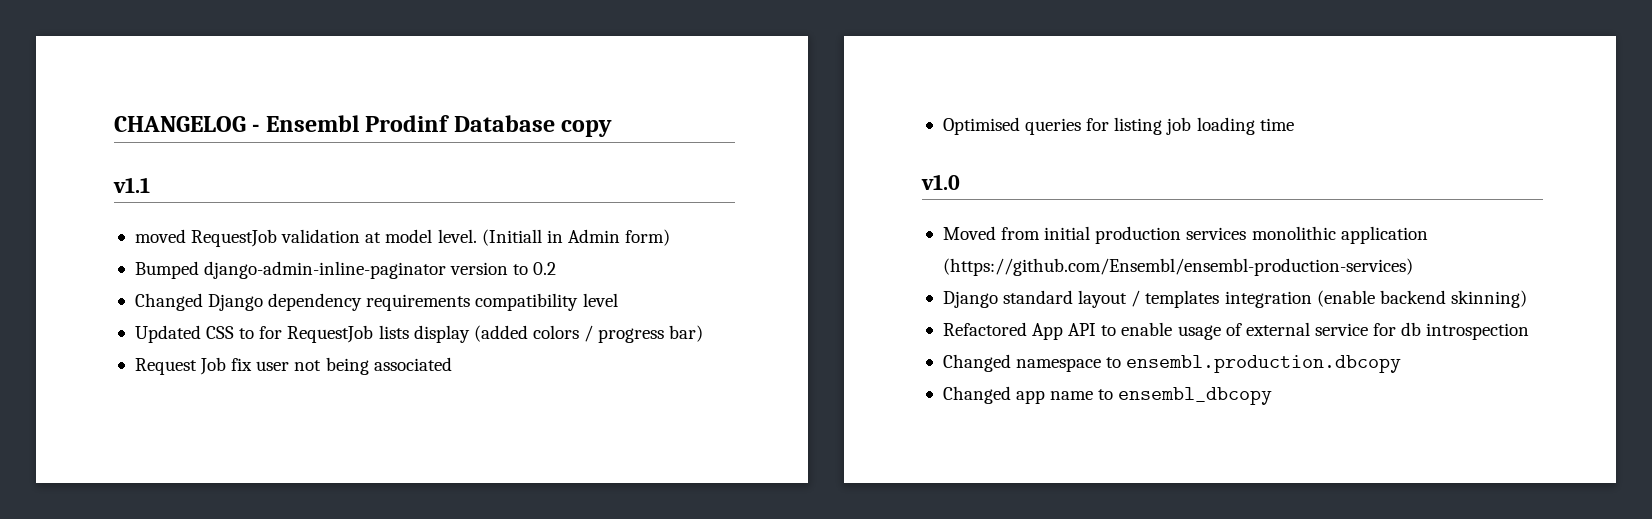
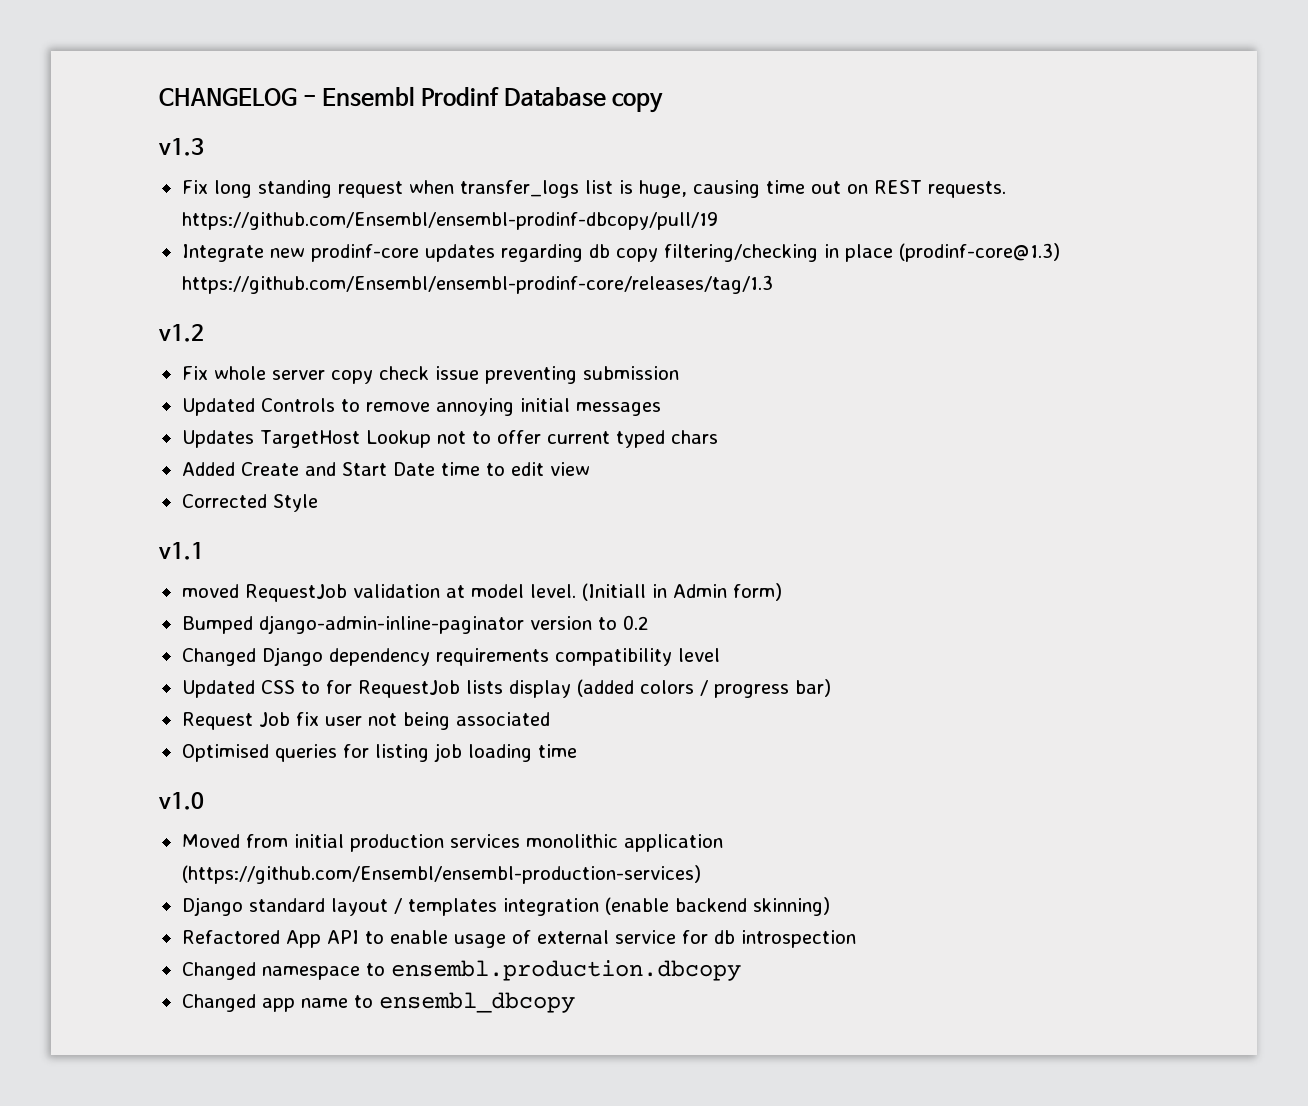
(613, 128) none -> [158,138,204,156] [181,180,1006,198] [181,212,718,230] [181,243,1060,262] [181,275,773,294] [158,324,204,342] [181,366,679,384] [181,398,661,416] [181,430,718,448] [181,462,590,476] [181,494,318,512] // v1.3 // Fix long standing request when transfer_logs list is huge, causing time out on REST requests. https://github.com/Ensembl/ensembl-prodinf-dbcopy/pull/19 // Integrate new prodinf-core updates regarding db copy filtering/checking in place (prodinf-core@1.3) https://github.com/Ensembl/ensembl-prodinf-core/releases/tag/1.3 // v1.2 // Fix whole server copy check issue preventing submission // Updated Controls to remove annoying initial messages // Updates TargetHost Lookup not to offer current typed chars // Added Create and Start Date time to edit view // Corrected Style

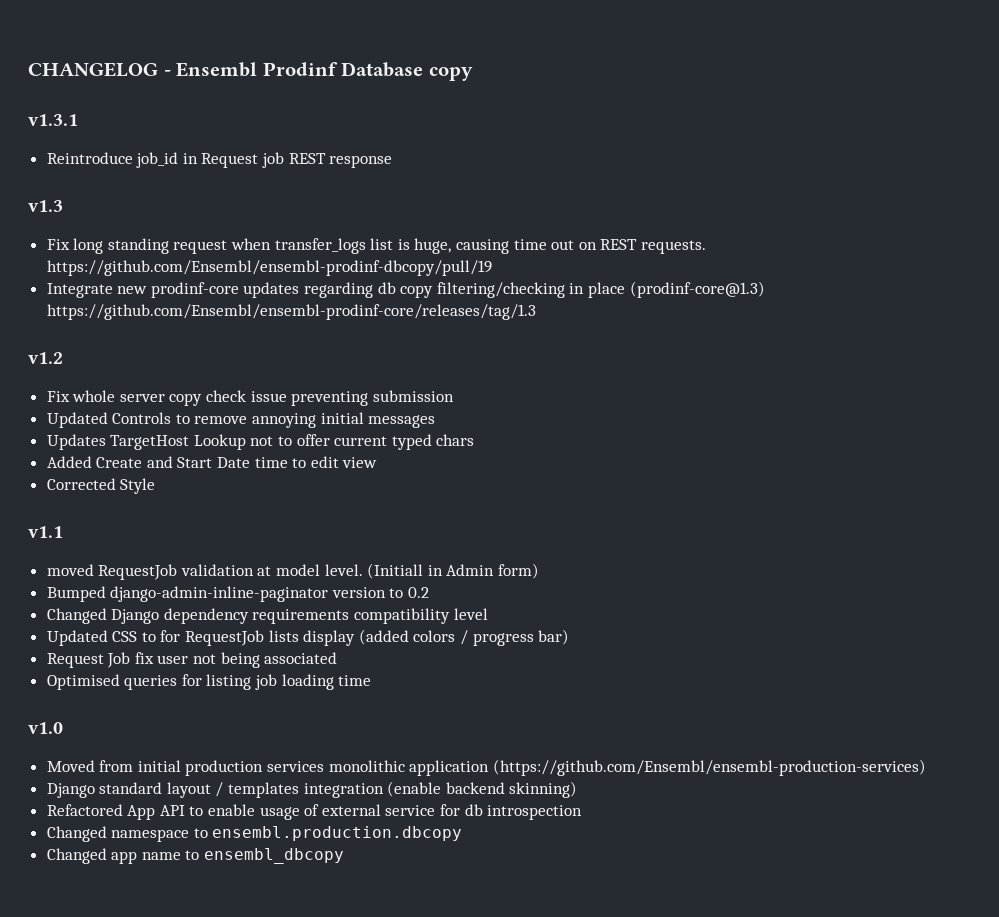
(664, 103) none -> [28,114,78,126] [46,152,393,168] // v1.3.1 // Reintroduce job_id in Request job REST response

